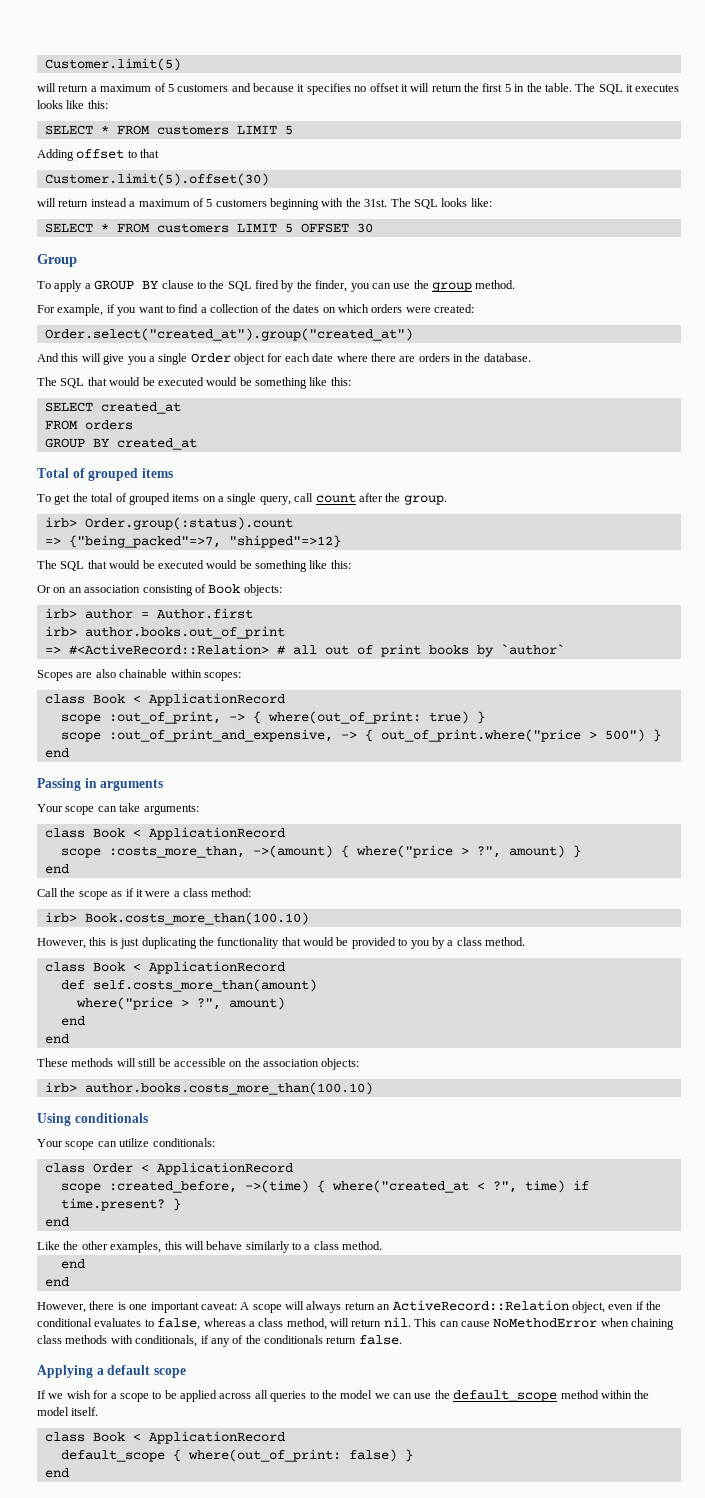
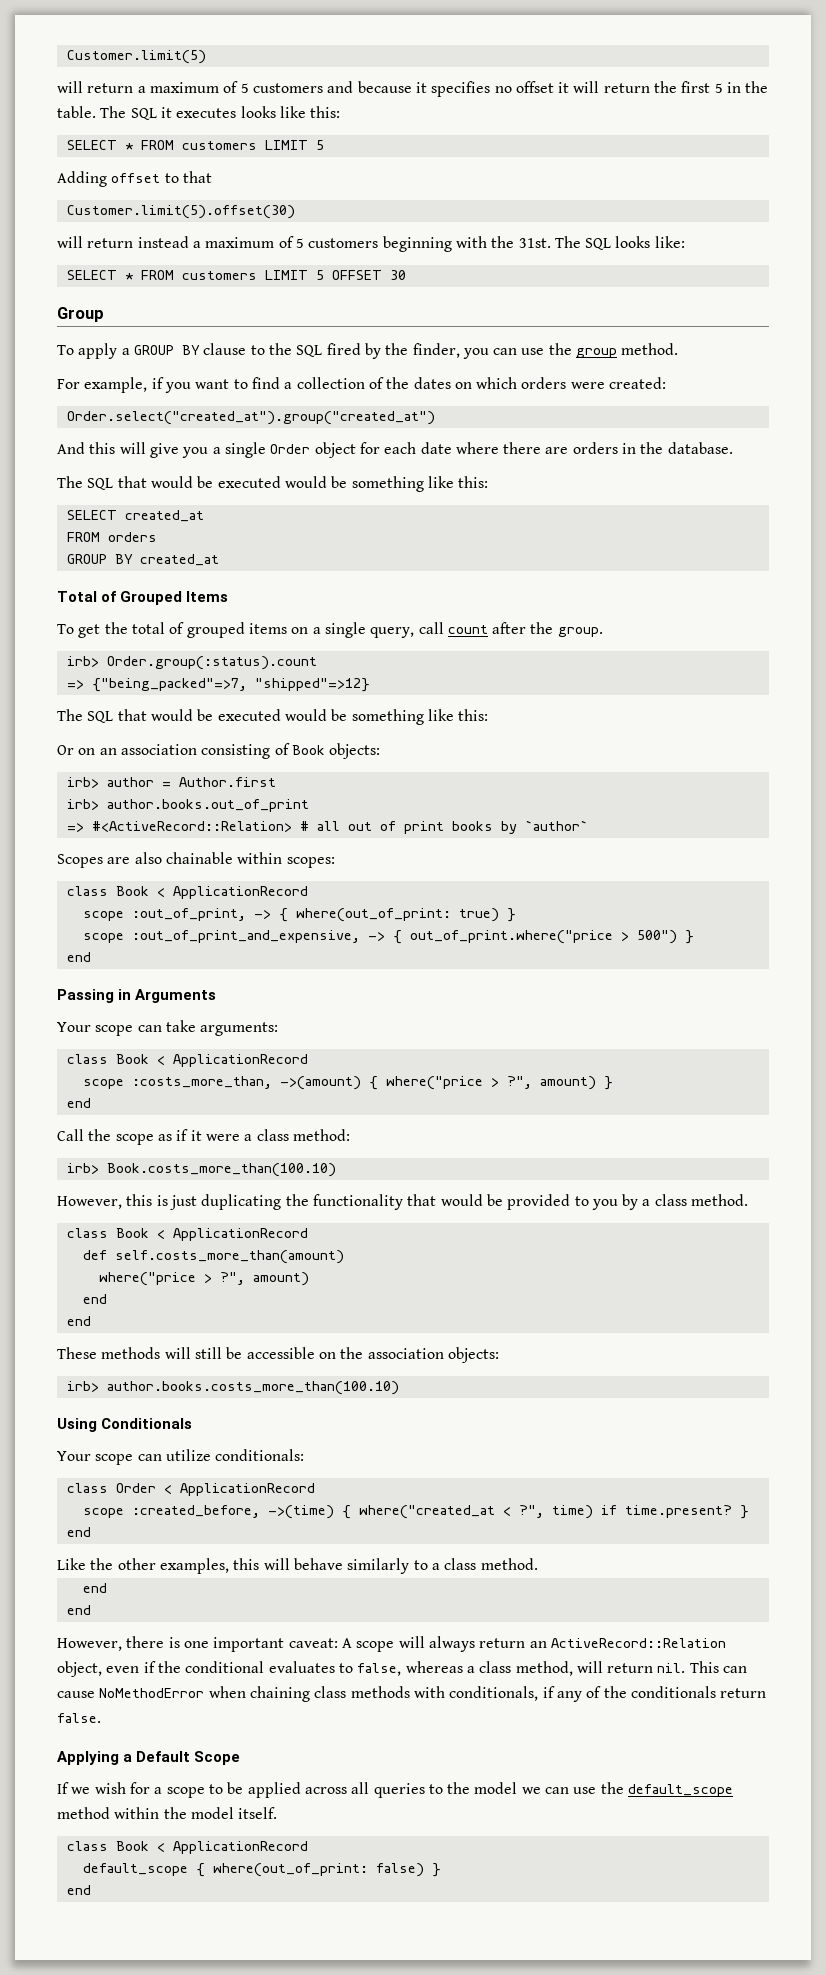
[88,468,173,481] grouped items -> [120,591,229,605] Grouped Items
[100,779,164,791] arguments -> [135,989,217,1003] Arguments
[74,1113,148,1123] conditionals -> [101,1418,193,1429] Conditionals
[107,1365,186,1378] default scope -> [136,1751,241,1765] Default Scope

